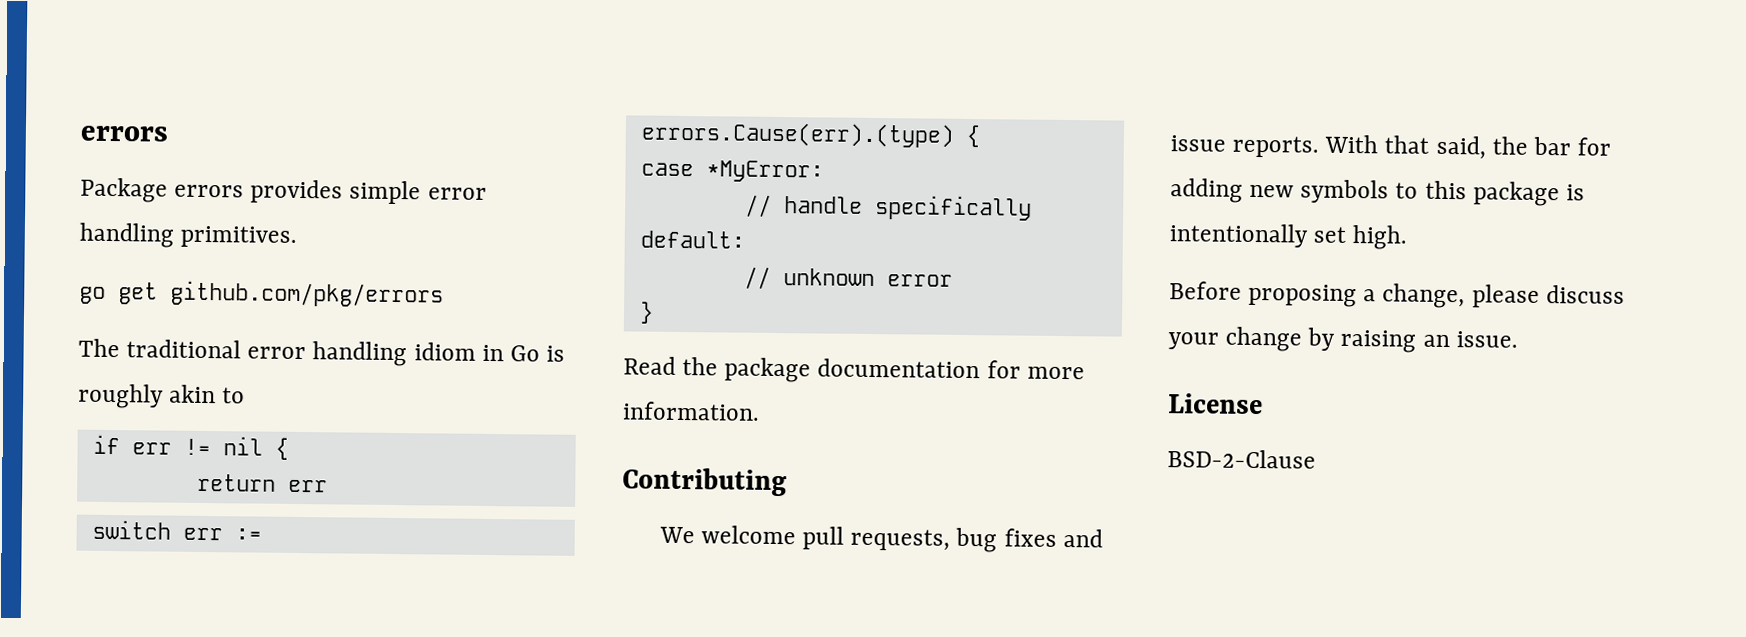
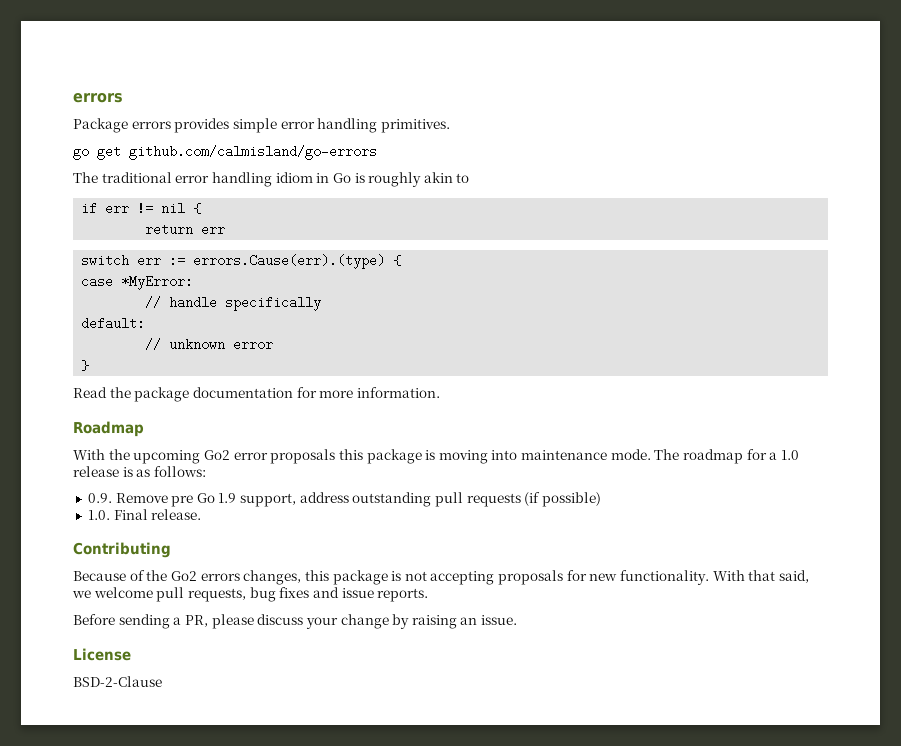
[170,280,444,308] github.com/pkg/errors -> [129,145,377,160] github.com/calmisland/go-errors
[622,467,787,497] [658,526,695,544] Contributing // We -> [73,421,144,437] [73,449,799,464] [73,466,206,477] [87,492,601,507] [87,509,202,520] [73,542,171,558] [73,570,809,585] [72,590,91,598] Roadmap // With the upcoming Go2 error proposals this package is moving into maintenance mode. The roadmap for a 1.0 release is as follows: // 0.9. Remove pre Go 1.9 support, address outstanding pull requests (if possible) // 1.0. Final release. // Contributing // Because of the Go2 errors changes, this package is not accepting proposals for new functionality. With that said, we
[1324,134,1612,160] [1170,178,1585,207] [1169,223,1409,250] [1169,281,1466,309] With that said, the bar for adding new symbols to this package is intentionally set high. // Before proposing a change, -> [73,614,208,629] // Before sending a PR,

